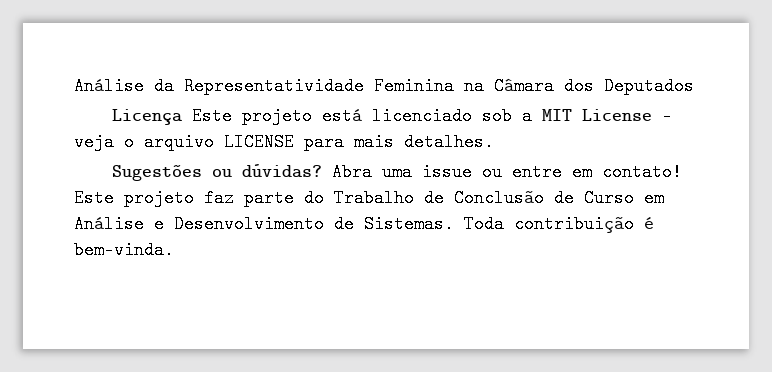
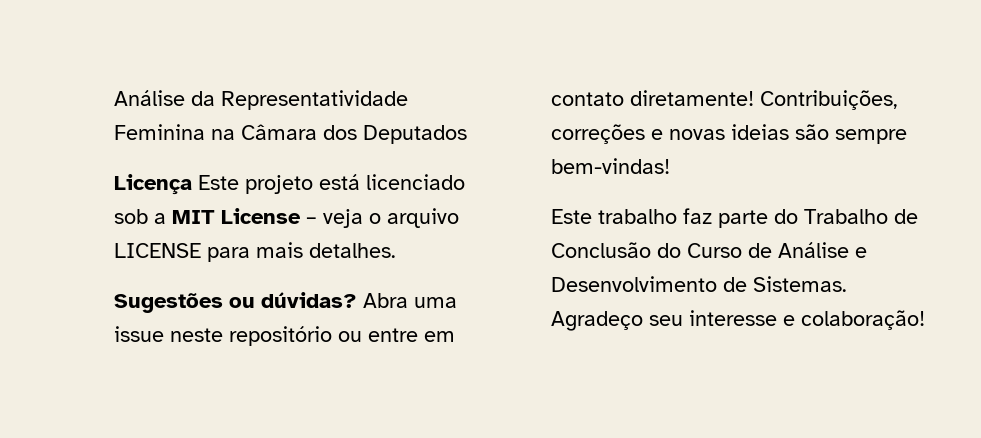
(472, 172) none -> [170,326,332,346] neste repositório
[601,163,682,181] [74,189,194,207] contato! Este projeto -> [551,90,898,110] [551,124,907,144] [551,158,670,174] [551,209,677,224] contato diretamente! Contribuições, correções e novas ideias são sempre bem-vindas! // Este trabalho
[554,189,664,207] de Curso em -> [657,243,772,258] do Curso de
[464,215,654,233] [74,241,174,259] Toda contribuição é bem-vinda. -> [551,310,925,331] Agradeço seu interesse e colaboração!

